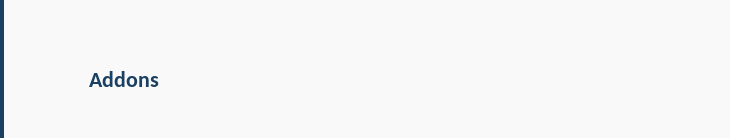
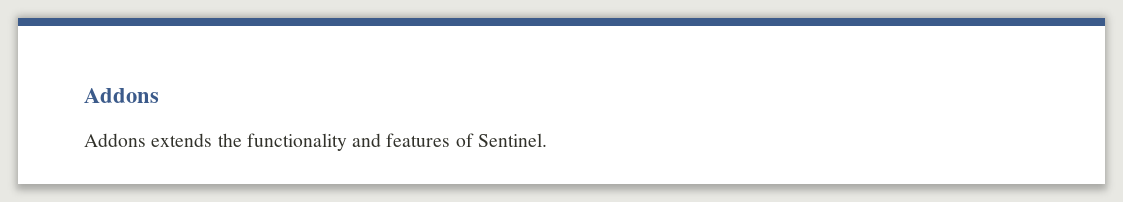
[89,71,159,87] Addons -> [84,88,159,103] [84,133,547,151] Addons // Addons extends the functionality and features of Sentinel.

